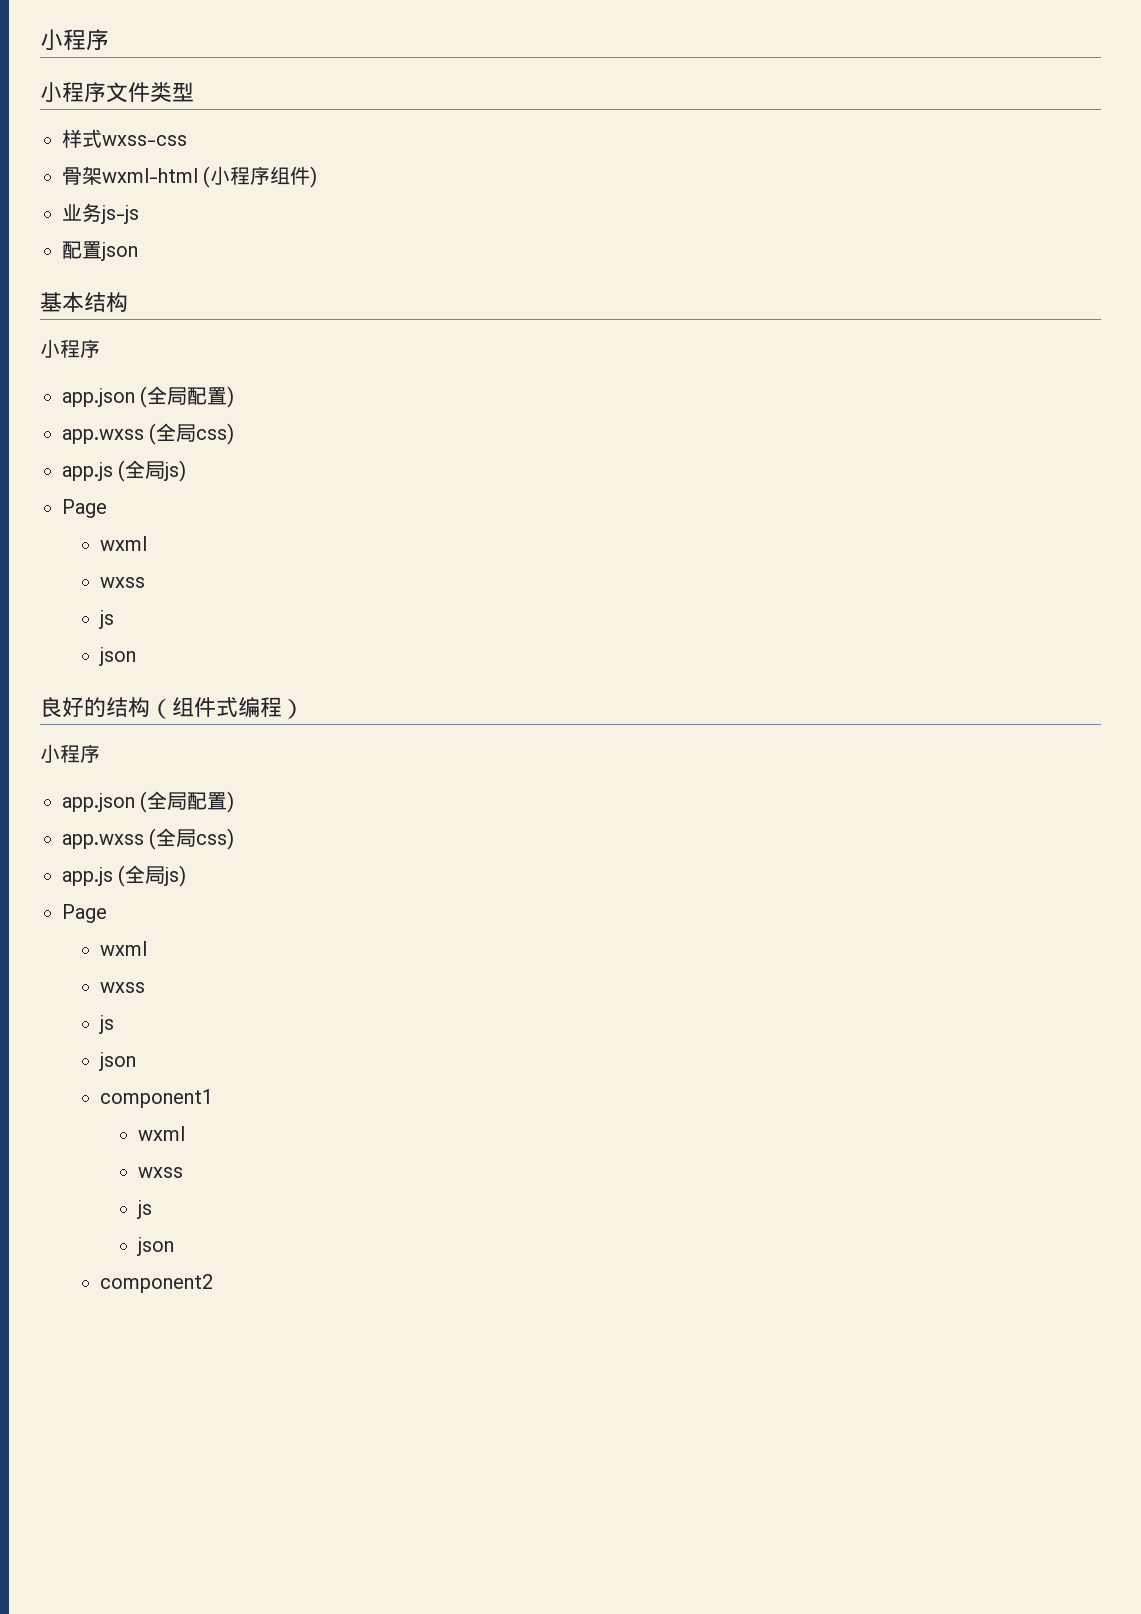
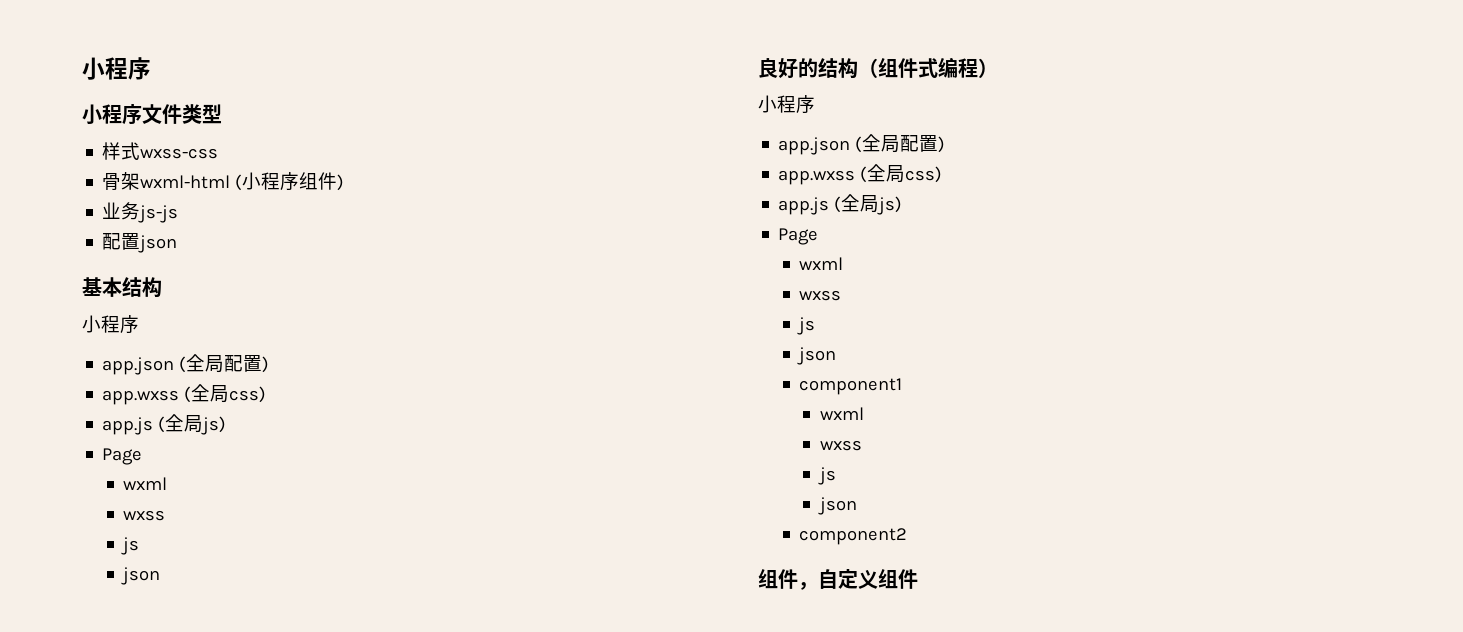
(214, 1283) none -> [758,569,918,590] // 组件，自定义组件

